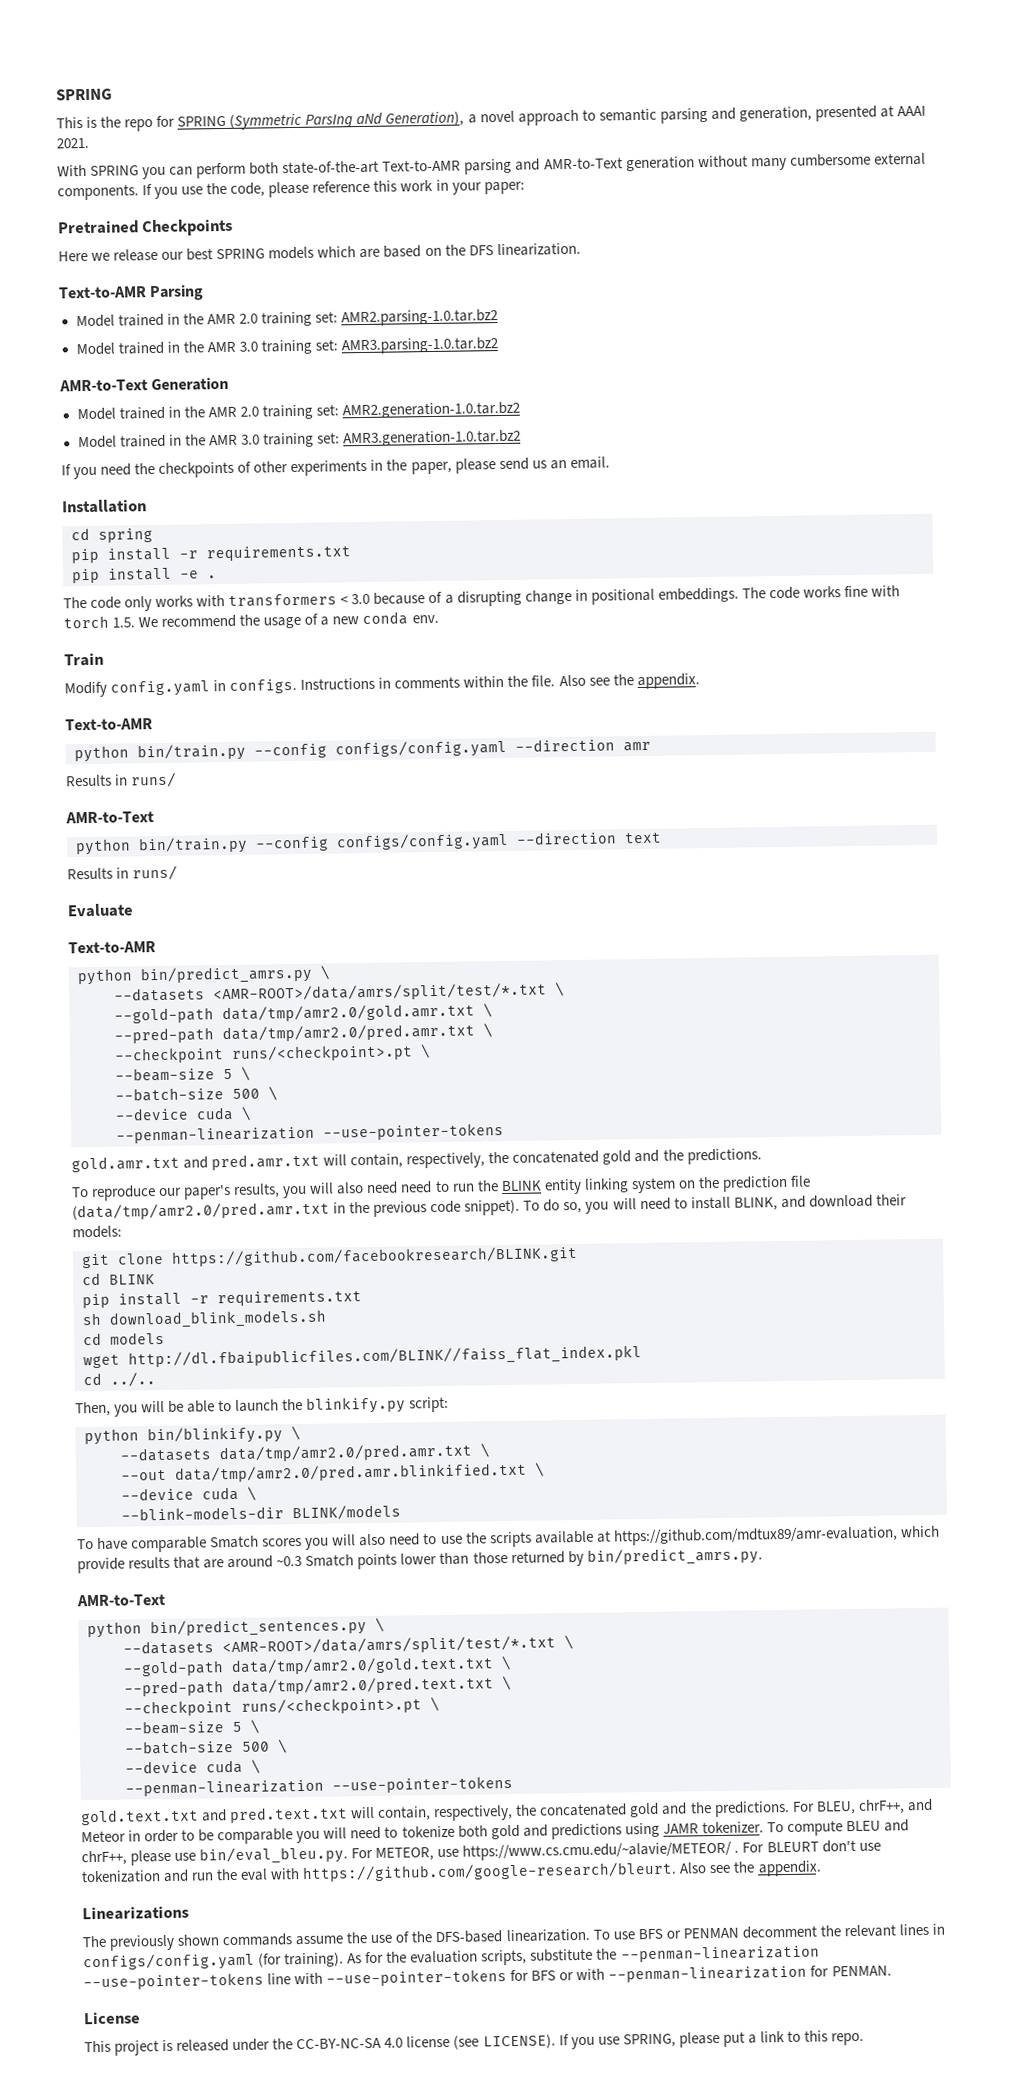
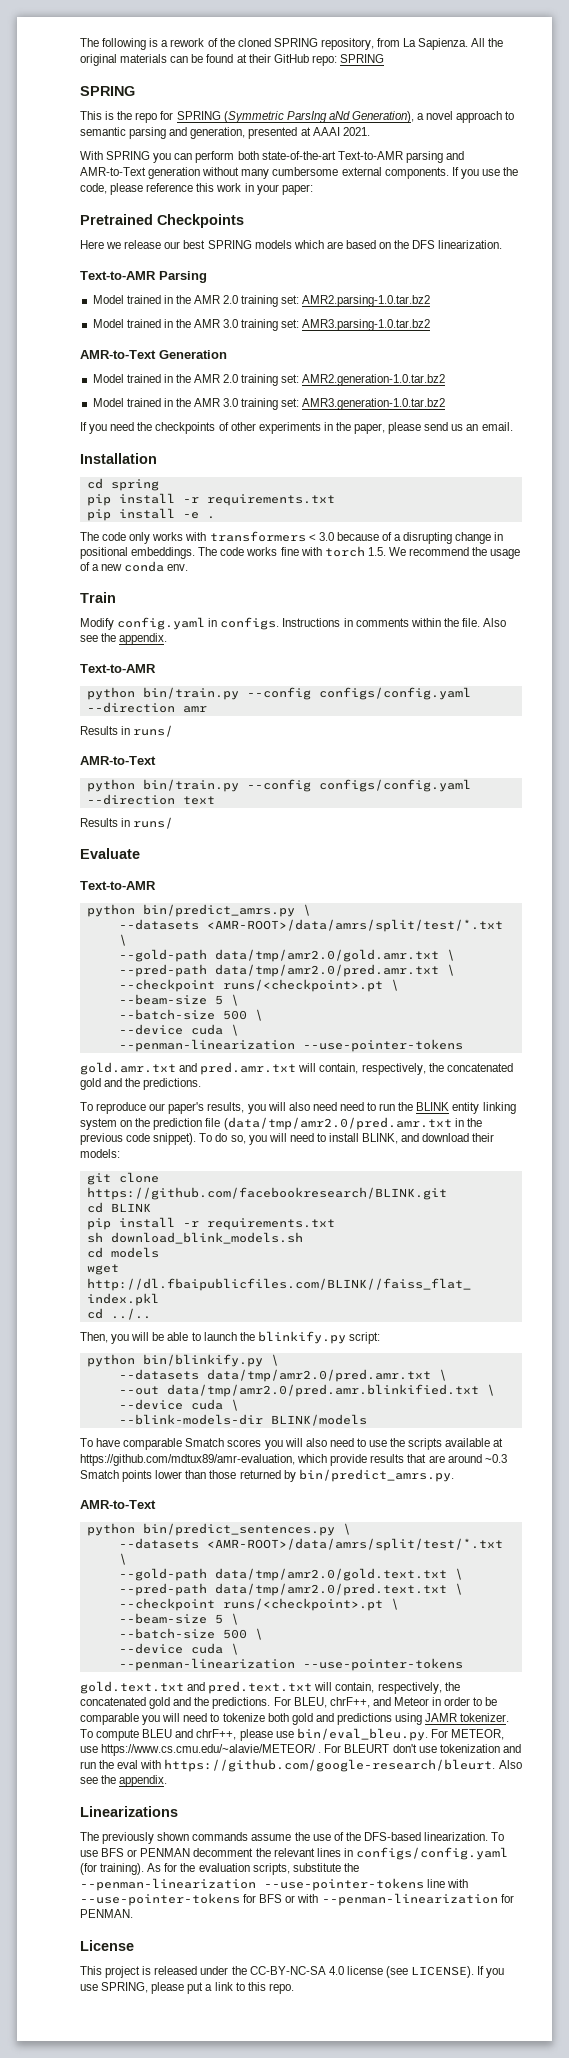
(56, 94) none -> [80,38,504,50] [80,54,384,66] The following is a rework of the cloned SPRING repository, from La Sapienza. All the original materials can be found at their GitHub repo: SPRING //

